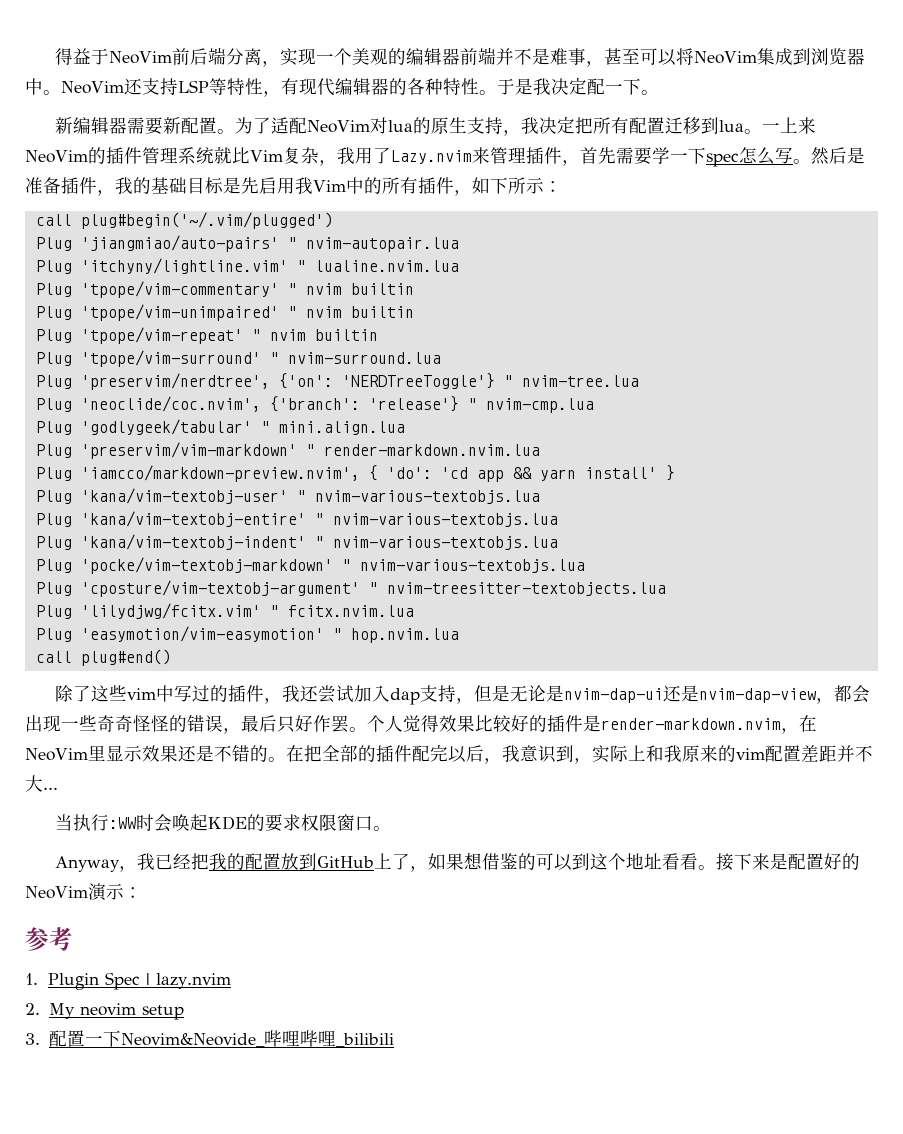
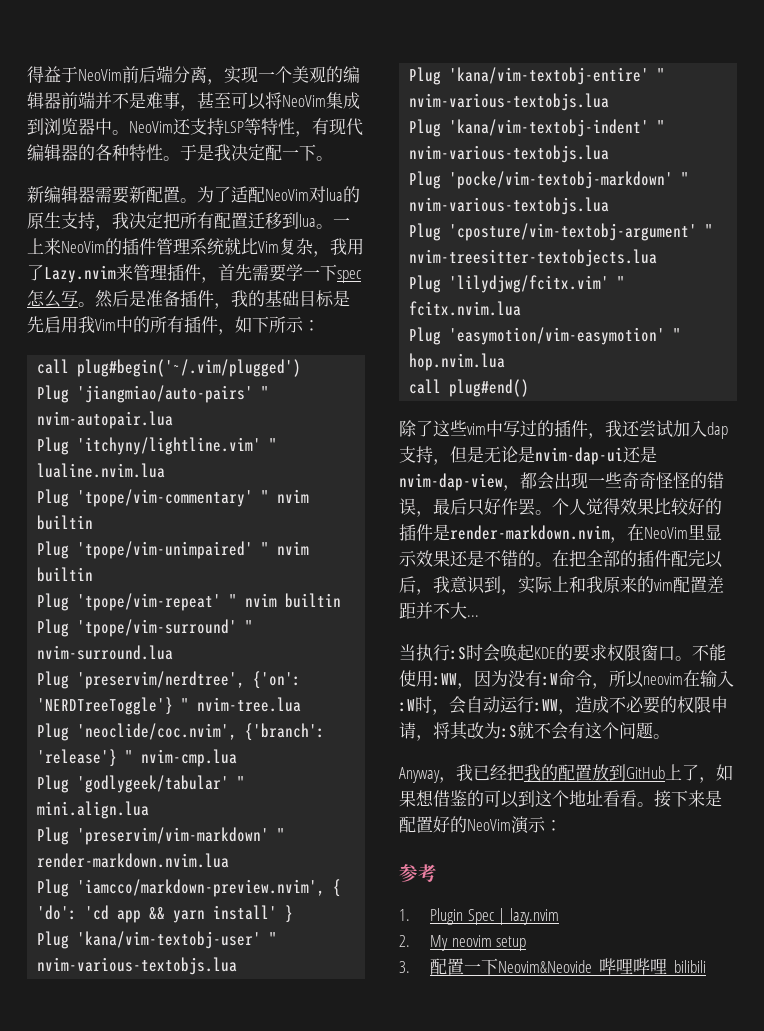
[108,817,136,829] :WW -> [450,647,466,660] :S
(391, 828) none -> [692,644,726,661] [399,670,734,689] [399,696,728,715] [399,721,670,741] 不能使用:WW，因为没有:W命令，所以neovim在输入:W时，会自动运行:WW，造成不必要的权限申请，将其改为:S就不会有这个问题。

